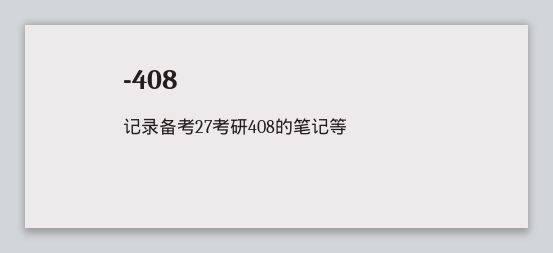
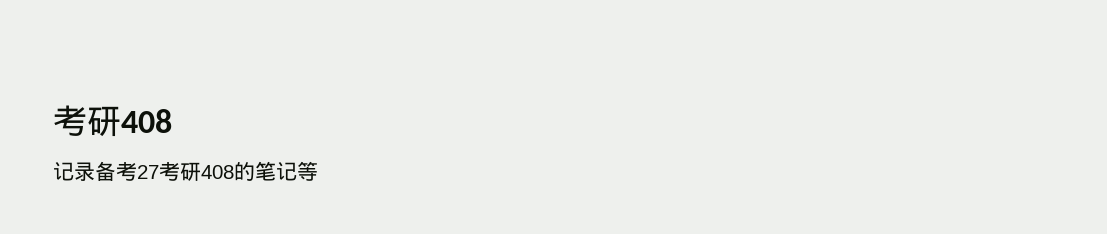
[123,70,178,89] -408 -> [53,105,172,137] 考研408

